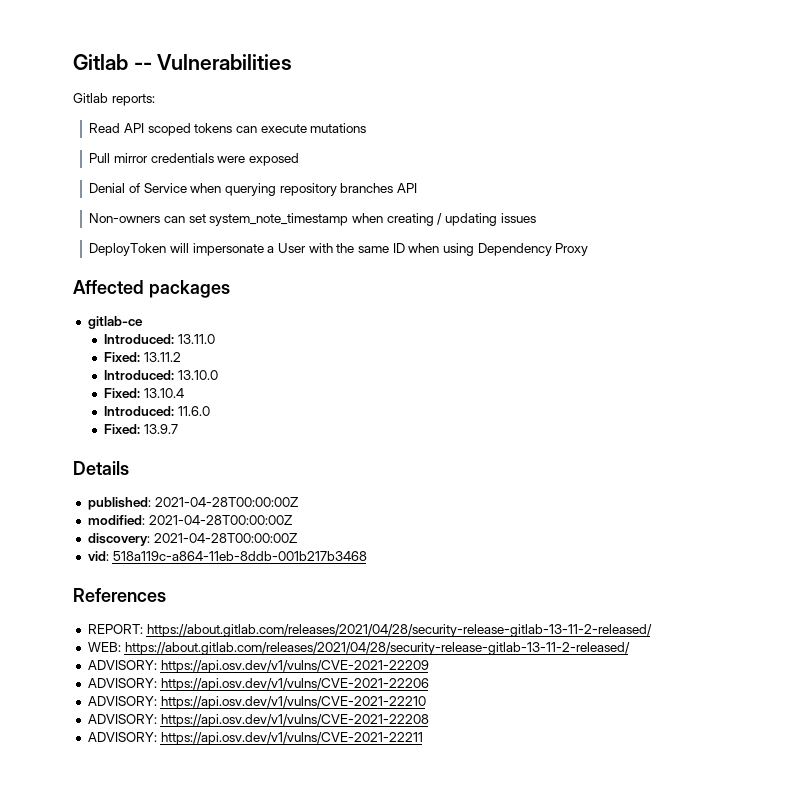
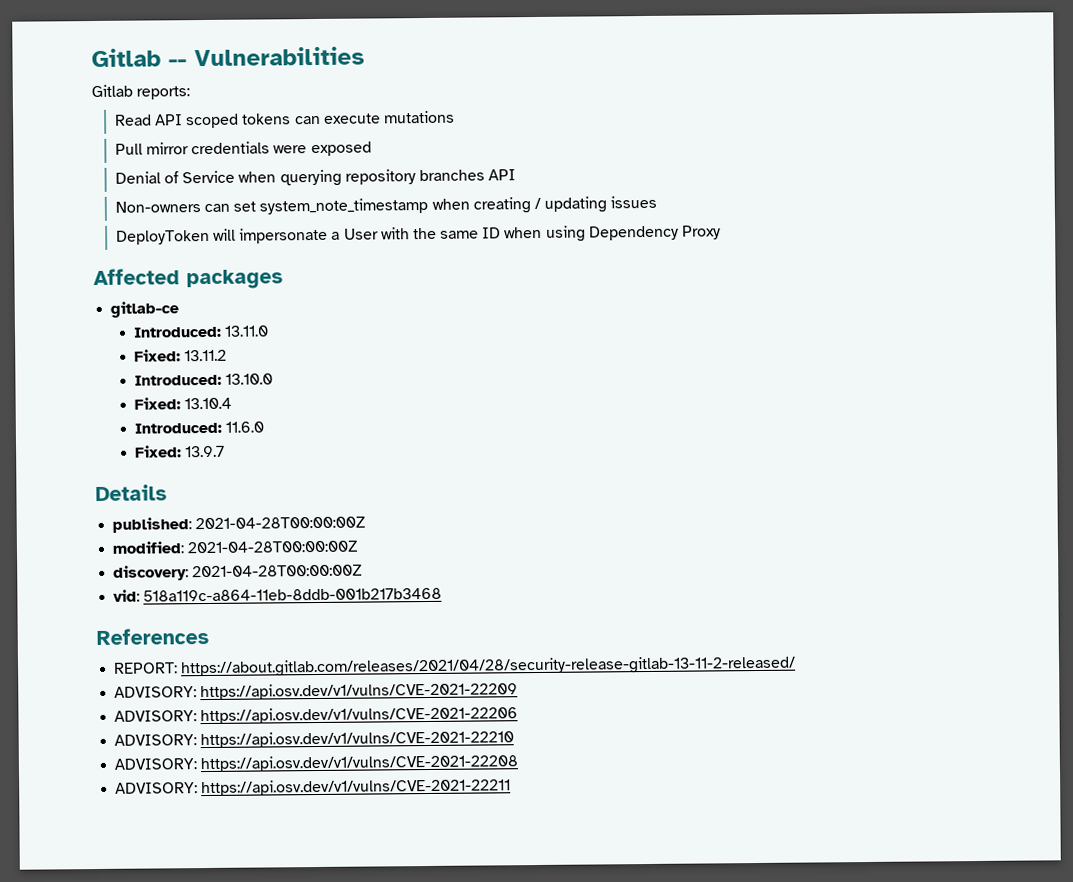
[87,642,630,655] // WEB: https://about.gitlab.com/releases/2021/04/28/security-release-gitlab-13-11-2-released/ -> (797, 666) none

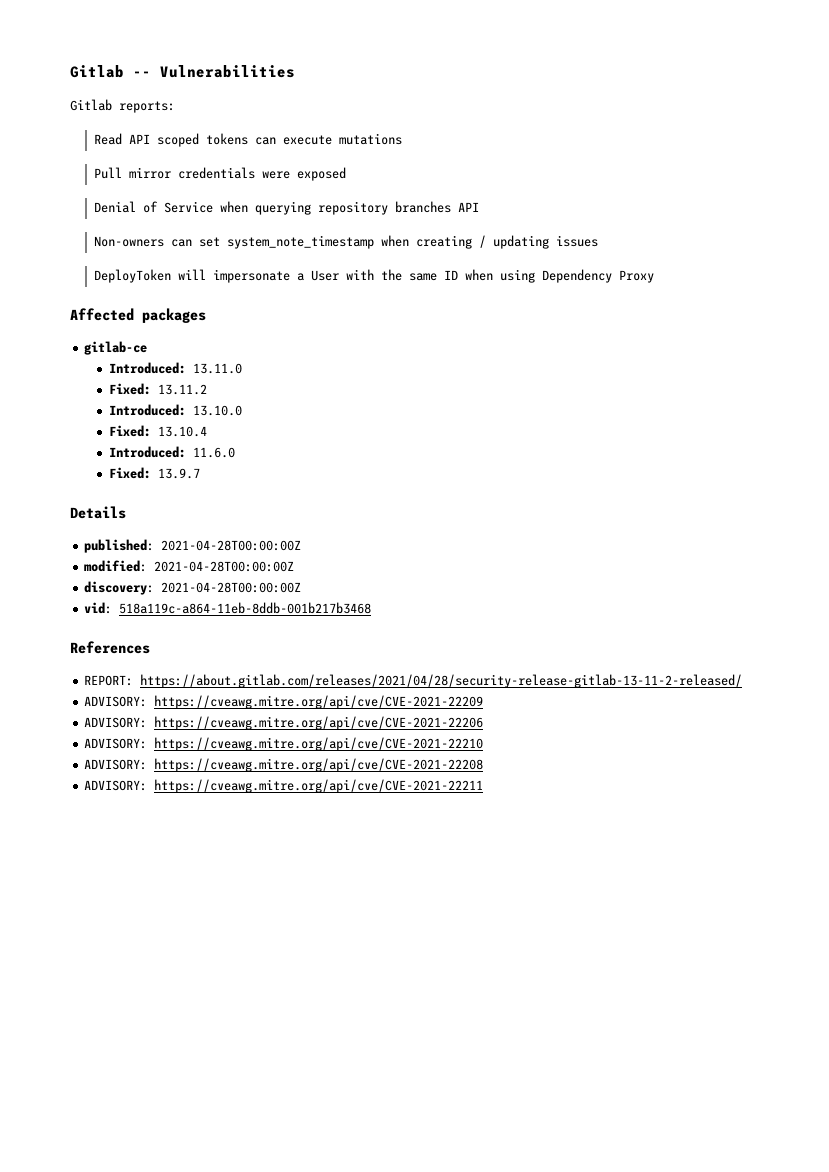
[200,682,519,701] [114,706,519,725] [114,730,515,749] [114,754,519,773] [115,778,512,797] https://api.osv.dev/v1/vulns/CVE-2021-22209 // ADVISORY: https://api.osv.dev/v1/vulns/CVE-2021-22206 // ADVISORY: https://api.osv.dev/v1/vulns/CVE-2021-22210 // ADVISORY: https://api.osv.dev/v1/vulns/CVE-2021-22208 // ADVISORY: https://api.osv.dev/v1/vulns/CVE-2021-22211 -> [154,695,484,709] [84,716,484,730] [84,737,484,751] [84,758,484,772] [84,779,484,793] https://cveawg.mitre.org/api/cve/CVE-2021-22209 // ADVISORY: https://cveawg.mitre.org/api/cve/CVE-2021-22206 // ADVISORY: https://cveawg.mitre.org/api/cve/CVE-2021-22210 // ADVISORY: https://cveawg.mitre.org/api/cve/CVE-2021-22208 // ADVISORY: https://cveawg.mitre.org/api/cve/CVE-2021-22211

